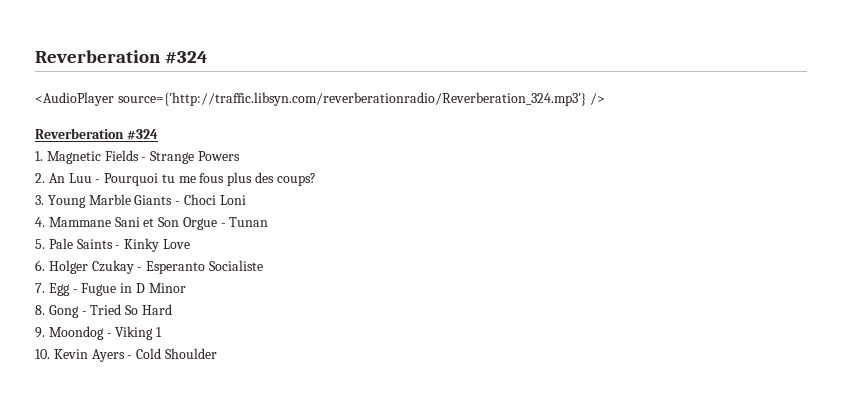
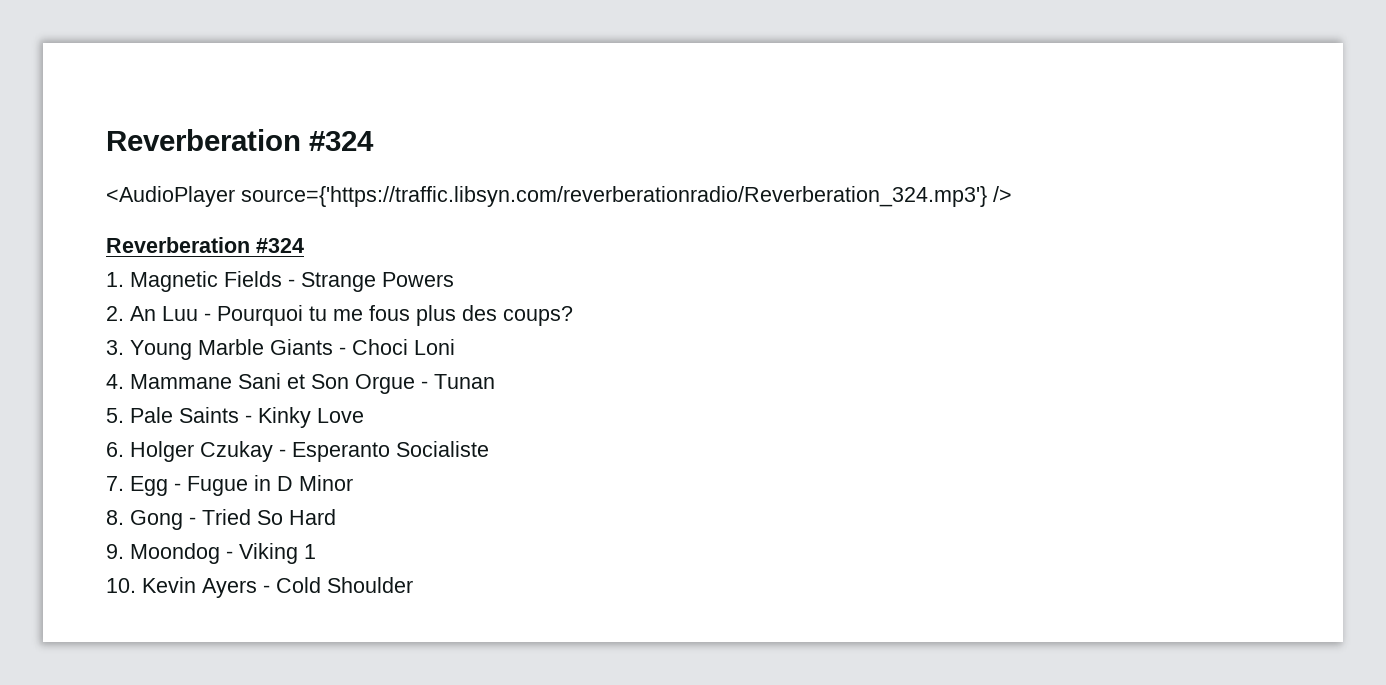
[117,92,586,106] source={'http://traffic.libsyn.com/reverberationradio/Reverberation_324.mp3'} -> [241,186,987,207] source={'https://traffic.libsyn.com/reverberationradio/Reverberation_324.mp3'}

